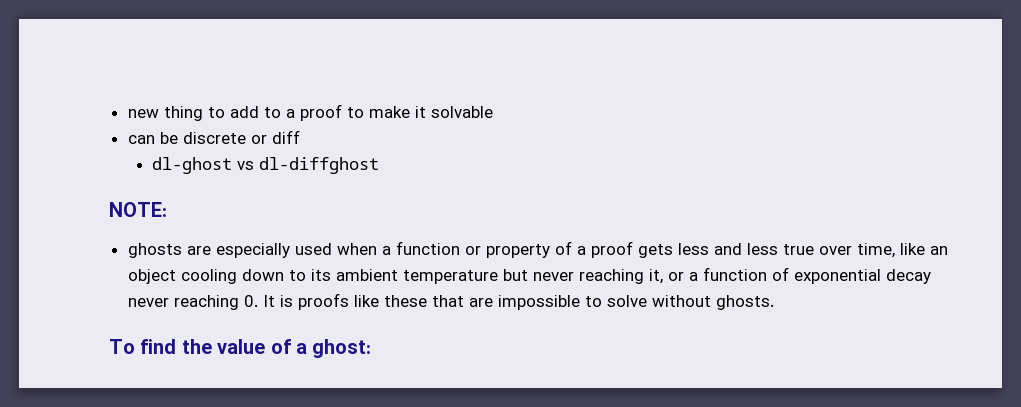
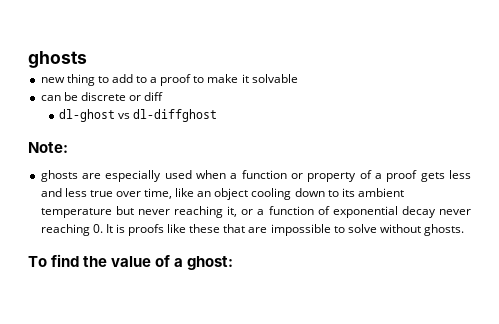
(127, 113) none -> [28,51,87,68] ghosts //
[109,202,167,217] NOTE: -> [28,142,68,153] Note:

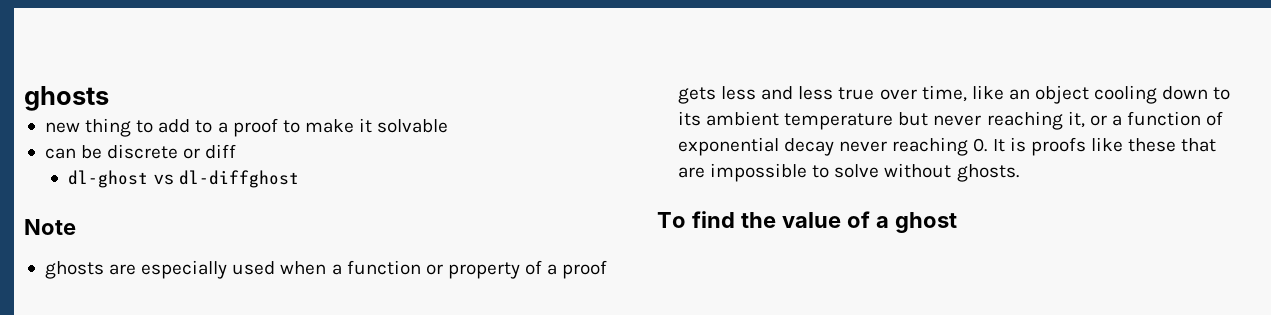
[28,142,68,153] Note: -> [24,219,76,235] Note
[187,256,234,270] ghost: -> [894,212,957,233] ghost

